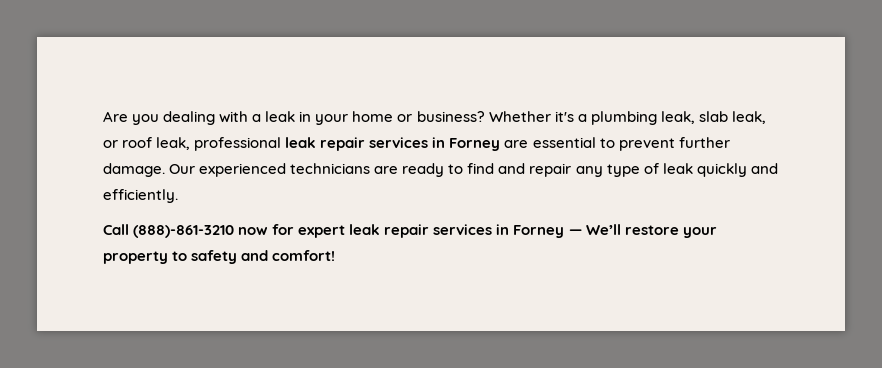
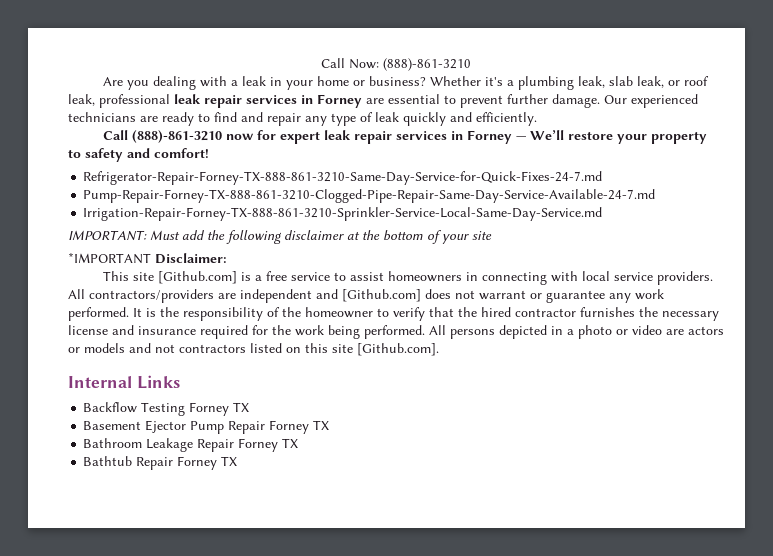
(103, 116) none -> [321,58,471,71] Call Now: (888)-861-3210 //
(336, 255) none -> [83,171,603,185] [83,189,656,203] [83,207,603,221] [68,230,492,244] [68,252,227,264] [103,271,714,285] [68,289,664,303] [68,307,719,321] [68,325,724,339] [68,343,439,356] [68,375,180,389] [83,402,250,416] [83,420,330,434] [83,438,299,452] [83,456,238,470] // Refrigerator-Repair-Forney-TX-888-861-3210-Same-Day-Service-for-Quick-Fixes-24-7.md // Pump-Repair-Forney-TX-888-861-3210-Clogged-Pipe-Repair-Same-Day-Service-Available-24-7.md // Irrigation-Repair-Forney-TX-888-861-3210-Sprinkler-Service-Local-Same-Day-Service.md // IMPORTANT: Must add the following disclaimer at the bottom of your site // *IMPORTANT Disclaimer: // This site [Github.com] is a free service to assist homeowners in connecting with local service providers. All contractors/providers are independent and [Github.com] does not warrant or guarantee any work performed. It is the responsibility of the homeowner to verify that the hired contractor furnishes the necessary license and insurance required for the work being performed. All persons depicted in a photo or video are actors or models and not contractors listed on this site [Github.com]. // Internal Links // Backflow Testing Forney TX // Basement Ejector Pump Repair Forney TX // Bathroom Leakage Repair Forney TX // Bathtub Repair Forney TX

